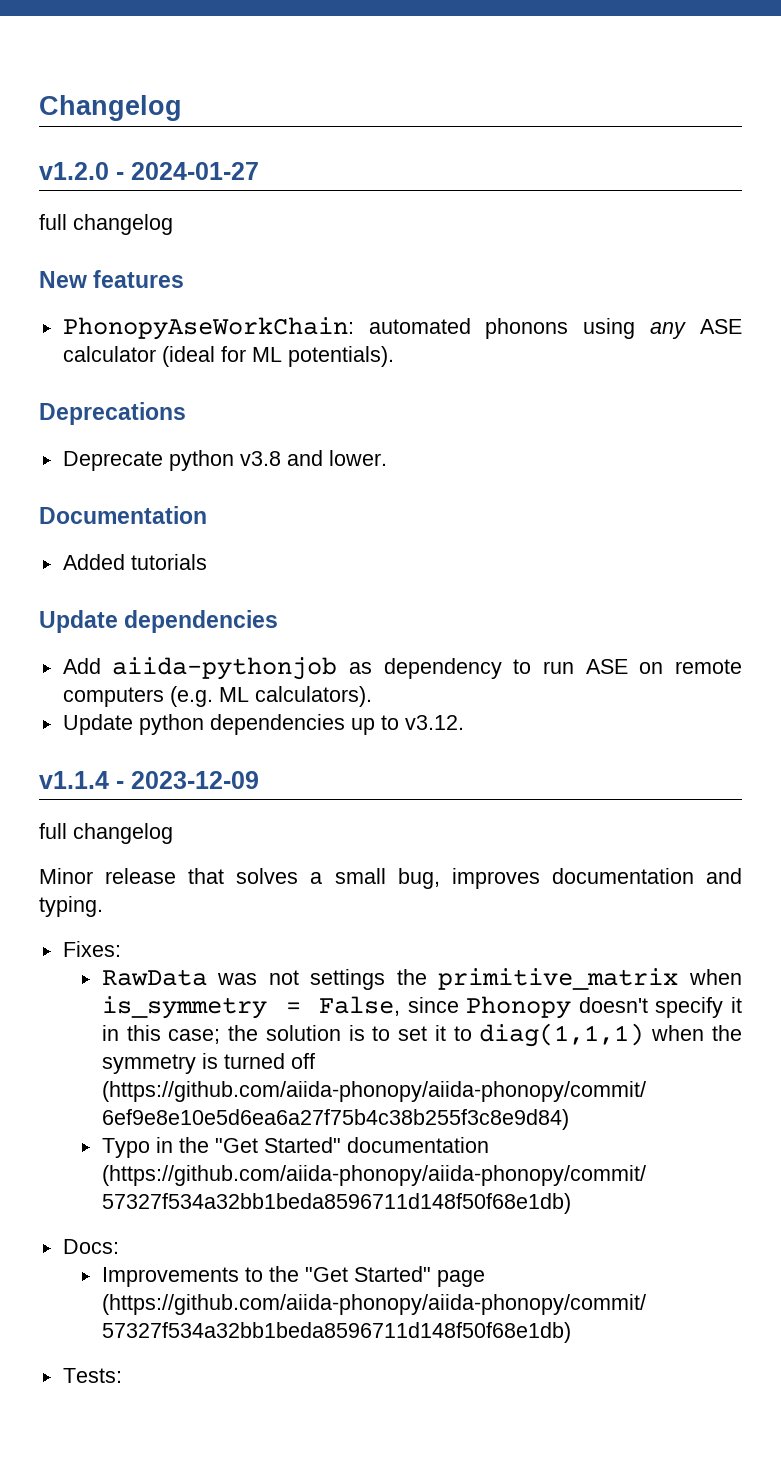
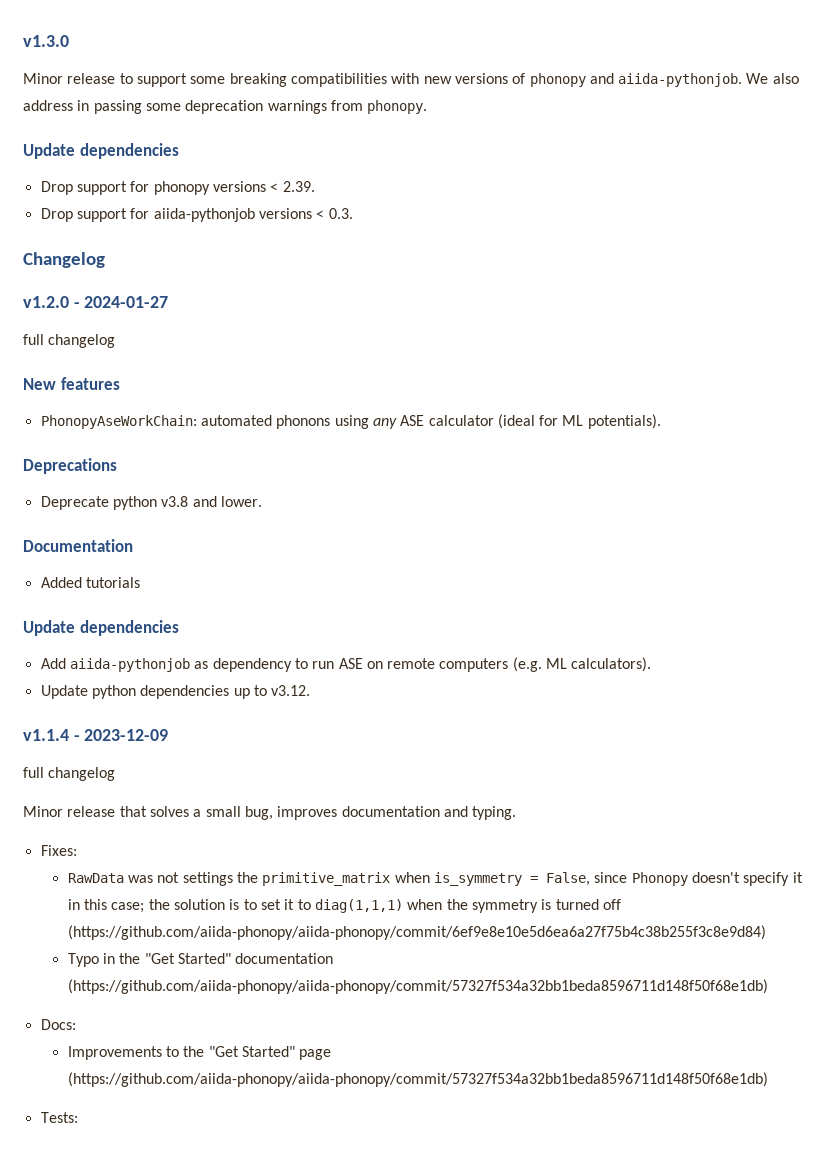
(39, 108) none -> [23,35,69,47] [23,73,799,87] [23,100,428,114] [23,143,179,159] [40,181,315,195] [40,208,353,222] v1.3.0 // Minor release to support some breaking compatibilities with new versions of phonopy and aiida-pythonjob. We also address in passing some deprecation warnings from phonopy. // Update dependencies // Drop support for phonopy versions < 2.39. // Drop support for aiida-pythonjob versions < 0.3. //

